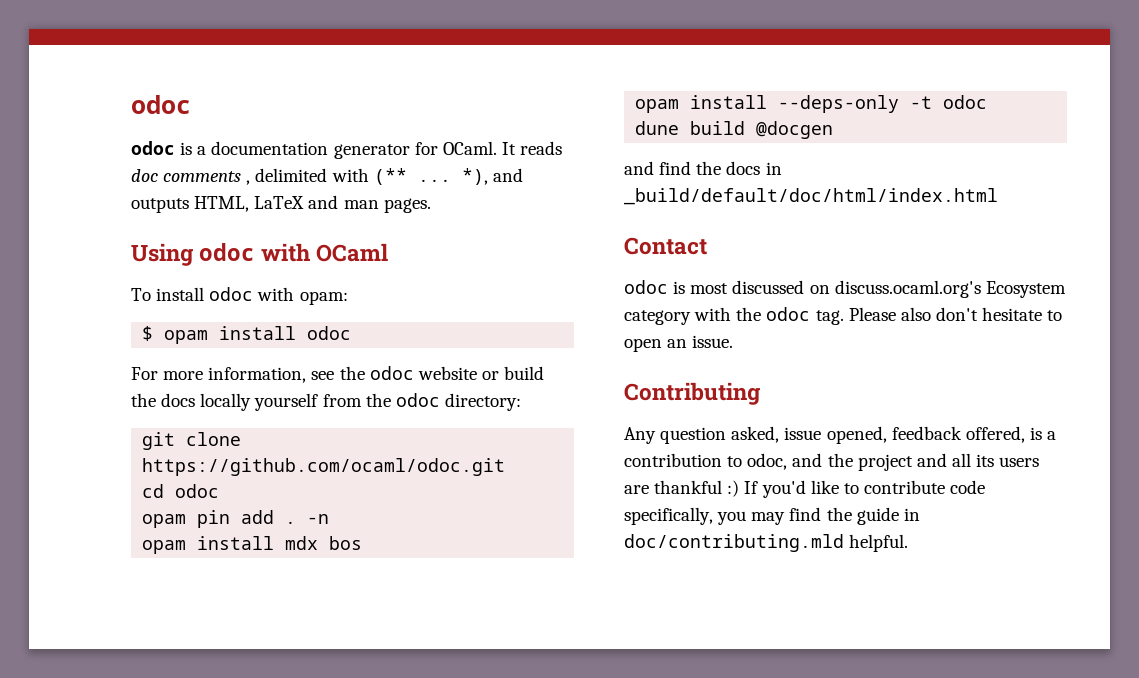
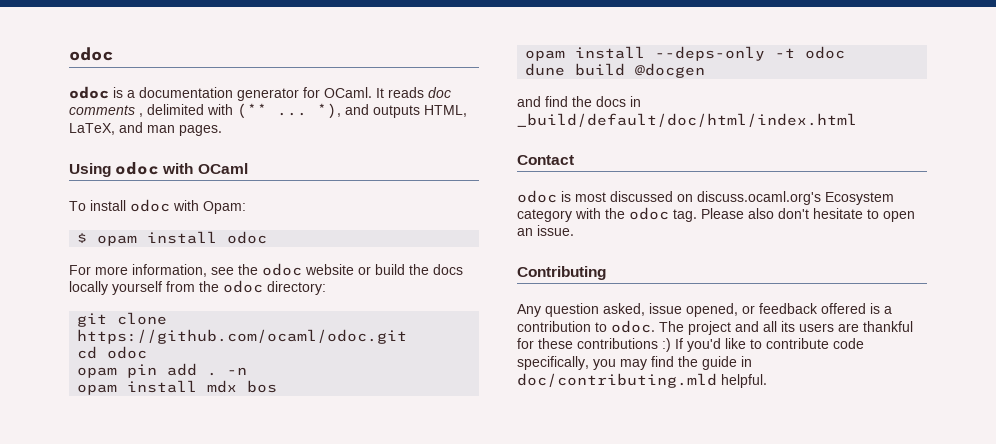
[254,196,305,209] LaTeX -> [69,123,115,135] LaTeX,
[299,291,348,305] opam: -> [203,201,246,214] Opam:
[891,426,1025,443] feedback offered, -> [742,303,866,314] or feedback offered
[747,453,853,470] odoc, and the -> [611,320,684,333] odoc. The
(723, 487) none -> [517,338,658,349] for these contributions

